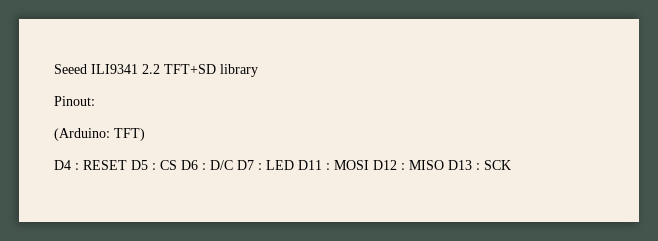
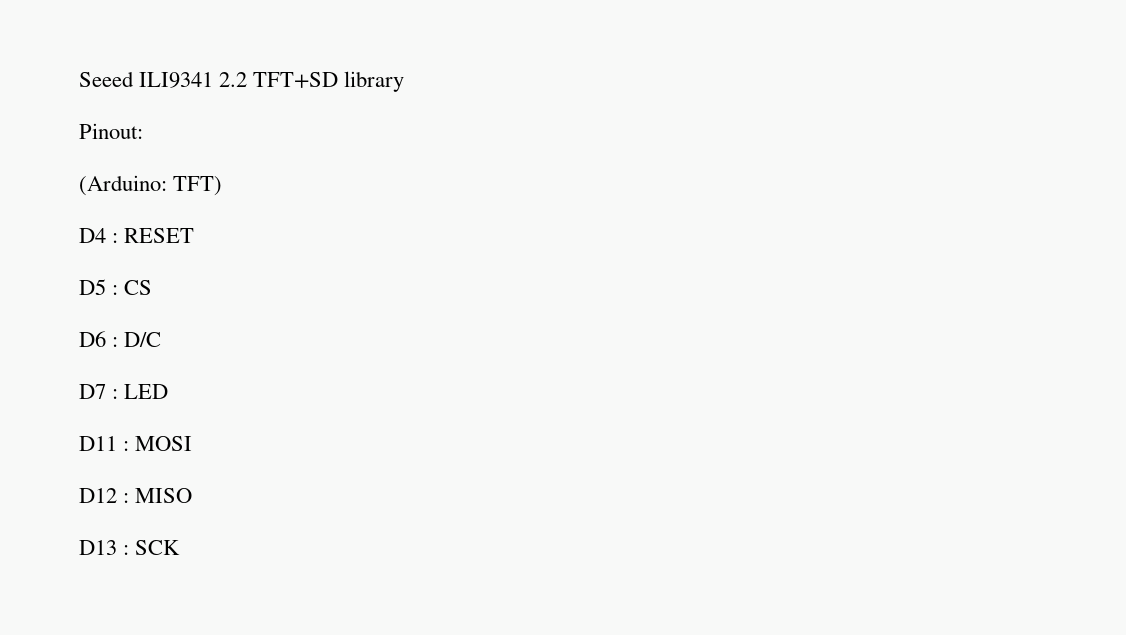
(127, 165) none -> (195, 235) //
(177, 165) none -> (153, 287) //
(233, 165) none -> (162, 339) //
(294, 165) none -> (169, 391) //
(369, 165) none -> (193, 443) //
(444, 165) none -> (193, 495) //

